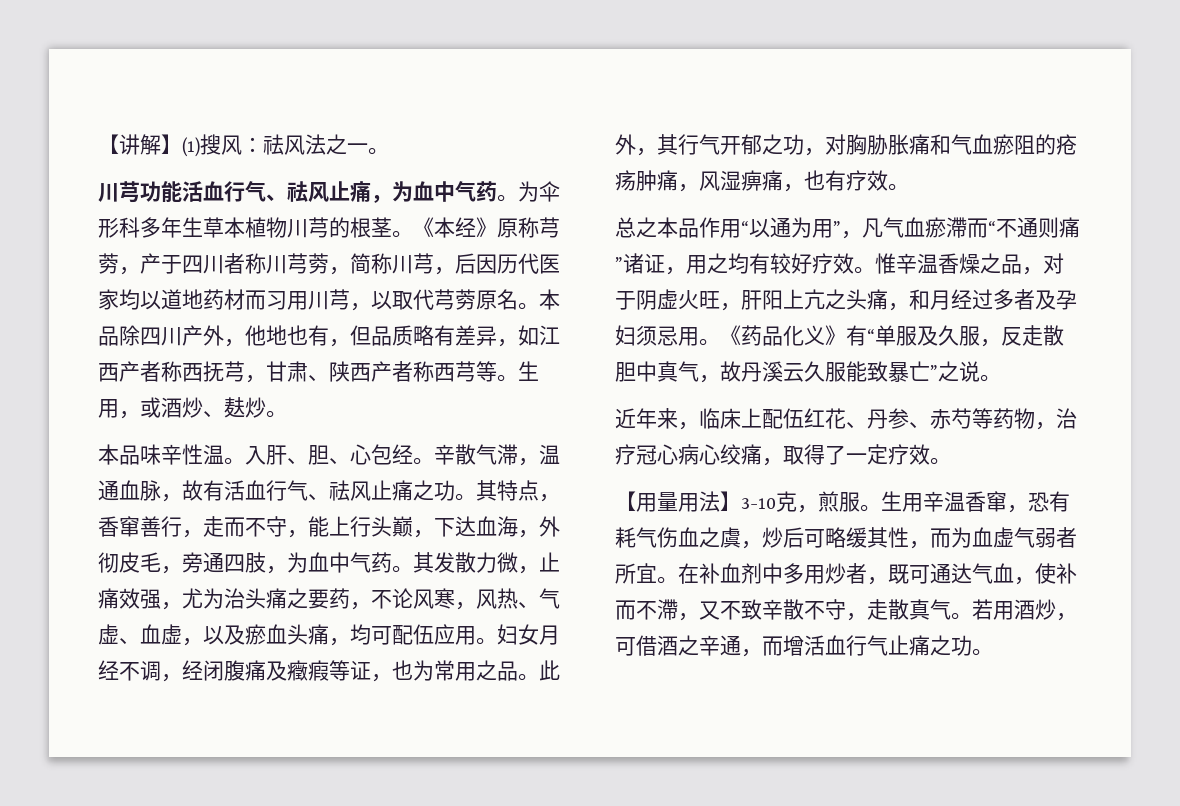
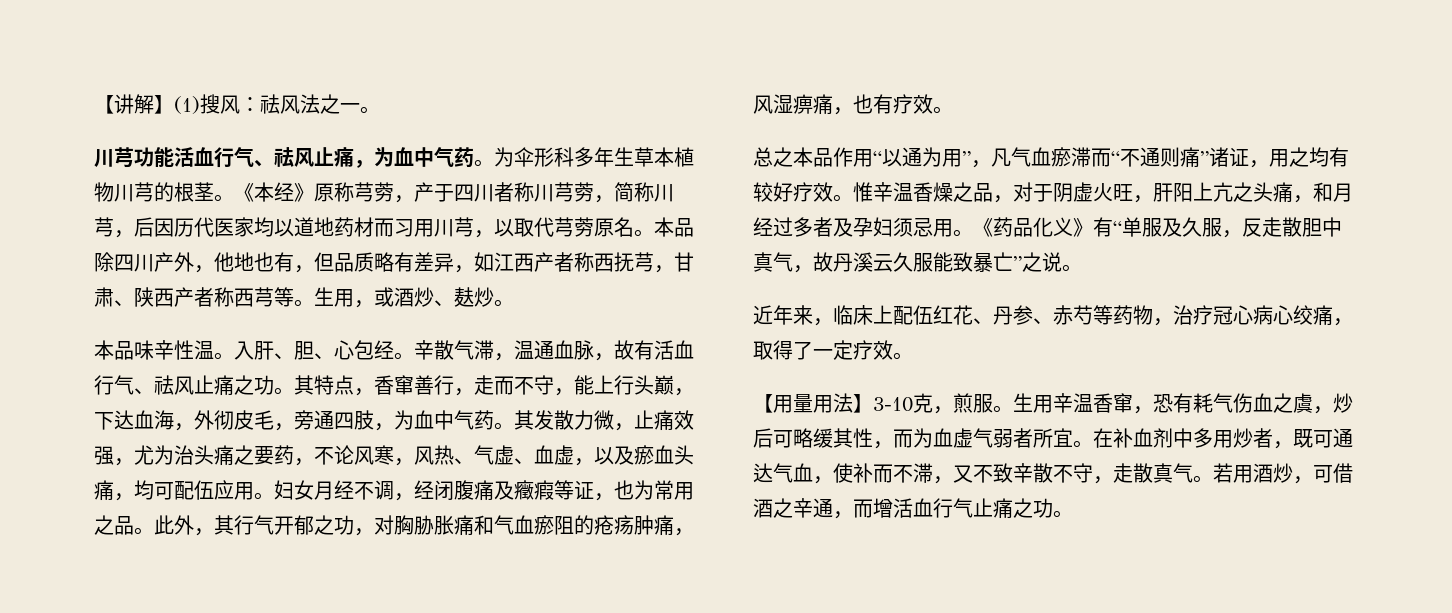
[946,217,967,238] 滯 -> [1071,147,1091,167] 滞
[657,599,678,620] 滯 -> [913,463,933,483] 滞

